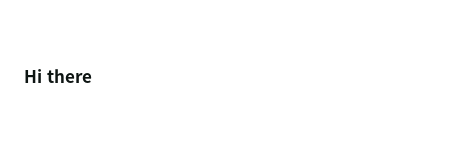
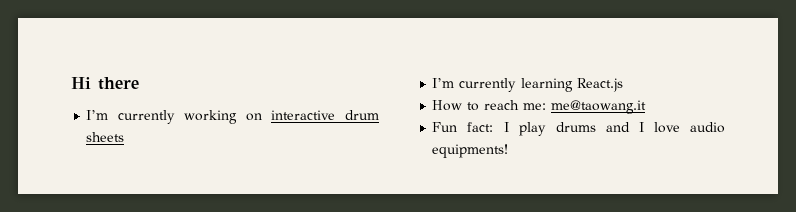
(92, 76) none -> [86,110,379,124] [86,132,125,142] [432,78,624,92] [432,100,647,114] [432,122,725,136] [432,144,509,158] // I’m currently working on interactive drum sheets // I’m currently learning React.js // How to reach me: me@taowang.it // Fun fact: I play drums and I love audio equipments!

